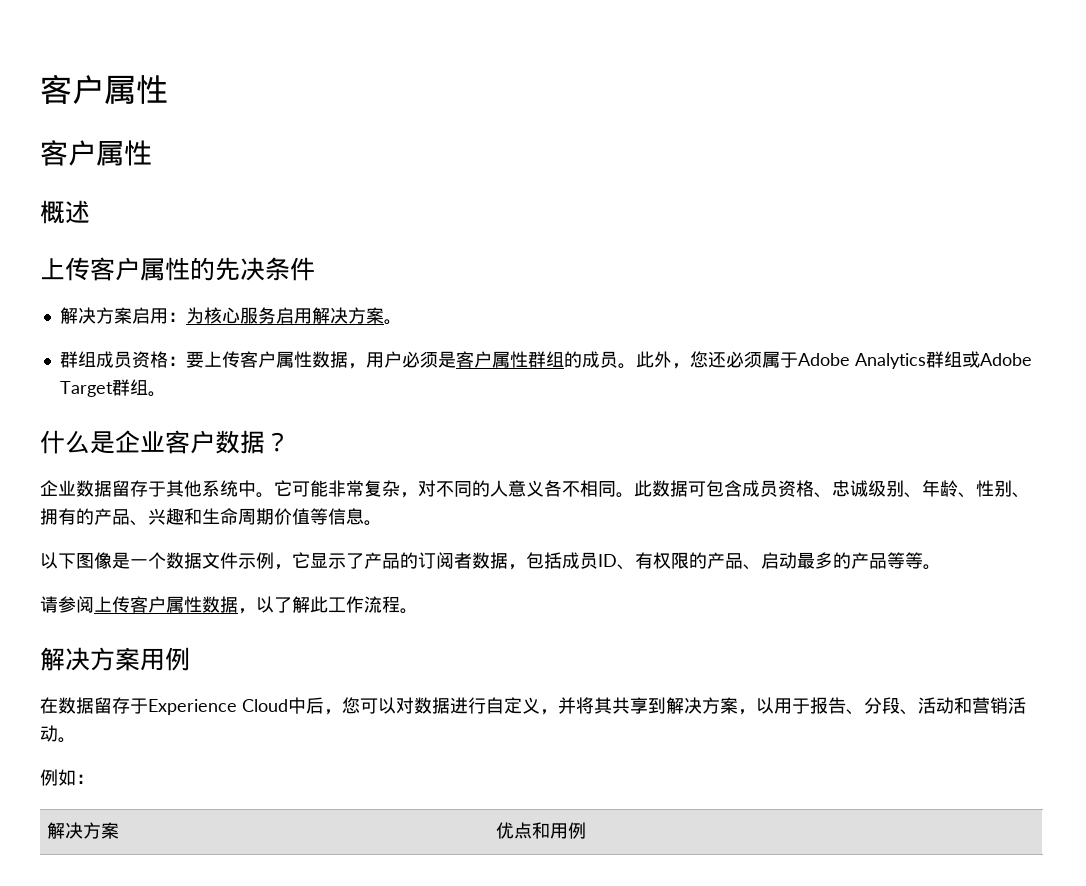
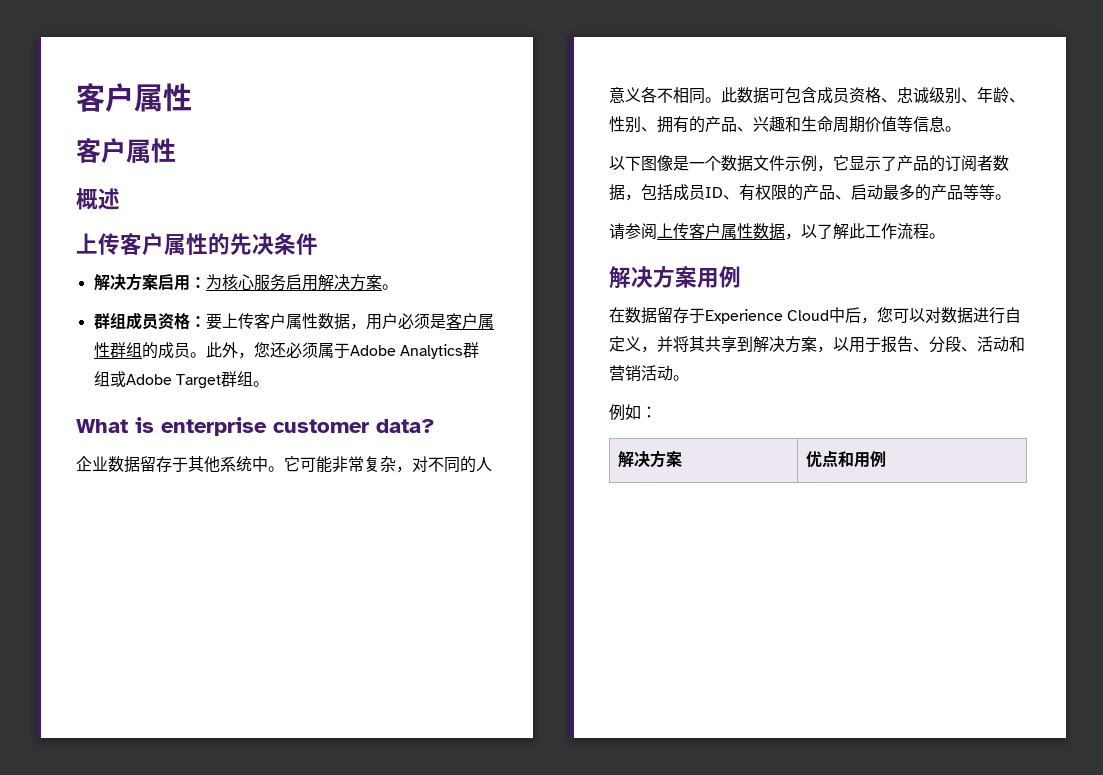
[40,430,290,454] 什么是企业客户数据？ -> [76,417,435,436] What is enterprise customer data?

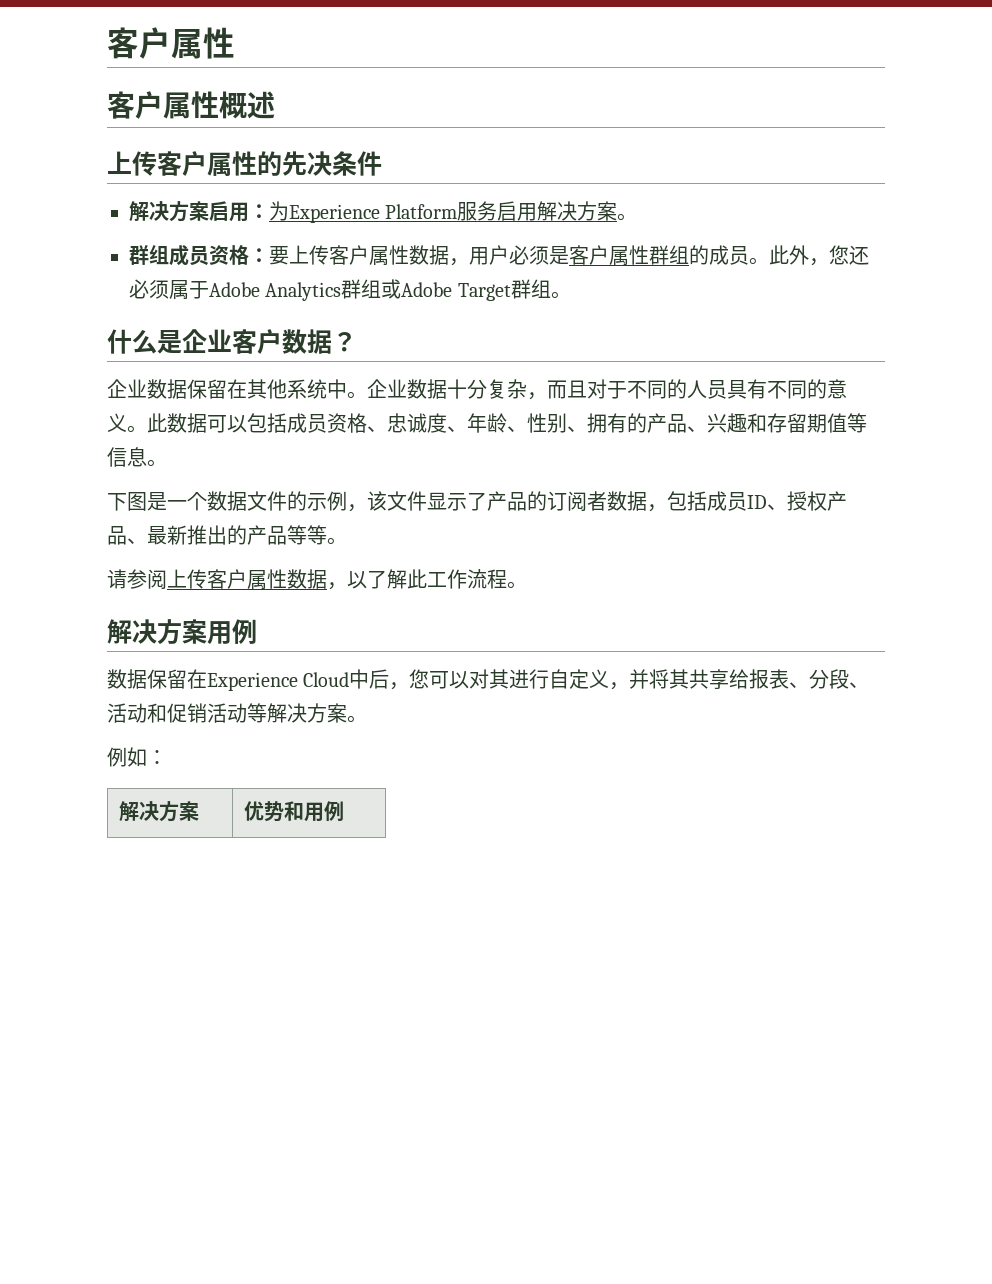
(176, 150) // -> (219, 105) none
[221,274,254,290] 核心 -> [289,204,458,223] Experience Platform
[76,417,435,436] [76,456,188,473] What is enterprise customer data? // 企业数据留存于 -> [107,329,357,354] [107,379,247,399] 什么是企业客户数据？ // 企业数据保留在
[284,456,492,473] [609,87,705,104] 它可能非常复杂，对不同的人意义各不相同 -> [367,379,847,400] [107,413,127,432] 企业数据十分复杂，而且对于不同的人员具有不同的意义
[785,87,817,103] 包含 -> [227,413,287,433] 以包括
[929,87,961,104] 级别 -> [427,413,447,433] 度
[801,116,881,133] 生命周期价 -> [767,413,827,433] 存留期
[609,155,673,171] 以下图像 -> [107,492,147,511] 下图
[785,155,849,172] 示例，它 -> [287,491,427,512] 的示例，该文件
[739,184,915,201] 有权限的产品、启动最多 -> [787,491,847,511] [107,525,227,545] 授权产品、最新推出
[609,307,705,324] 在数据留存于 -> [107,669,207,689] 数据保留在
[941,307,974,324] 数据 -> [489,669,510,689] 其
[737,336,1025,353] [609,365,673,382] 到解决方案，以用于报告、分段、活动和营销活动 -> [729,669,870,689] [107,703,347,723] 给报表、分段、活动和促销活动等解决方案
[822,450,839,467] 点 -> [263,801,284,822] 势

